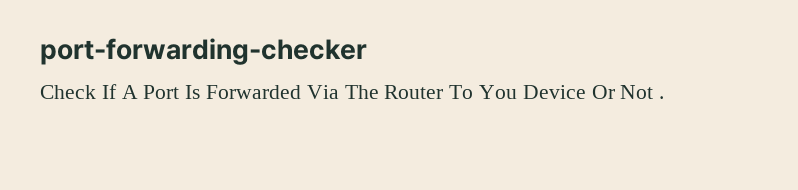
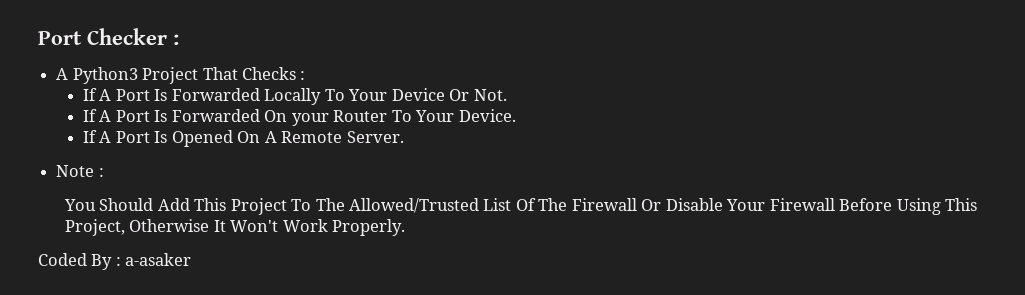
[40,38,367,65] [40,84,665,99] port-forwarding-checker // Check If A Port Is Forwarded Via The Router To You Device Or Not . -> [38,28,179,45] [56,67,306,84] [82,88,507,105] [82,109,516,126] [82,130,404,147] [56,165,104,177] [63,198,978,215] [64,219,406,236] [38,253,192,270] Port Checker : // A Python3 Project That Checks : // If A Port Is Forwarded Locally To Your Device Or Not. // If A Port Is Forwarded On your Router To Your Device. // If A Port Is Opened On A Remote Server. // Note : // You Should Add This Project To The Allowed/Trusted List Of The Firewall Or Disable Your Firewall Before Using This Project, Otherwise It Won't Work Properly. // Coded By : a-asaker

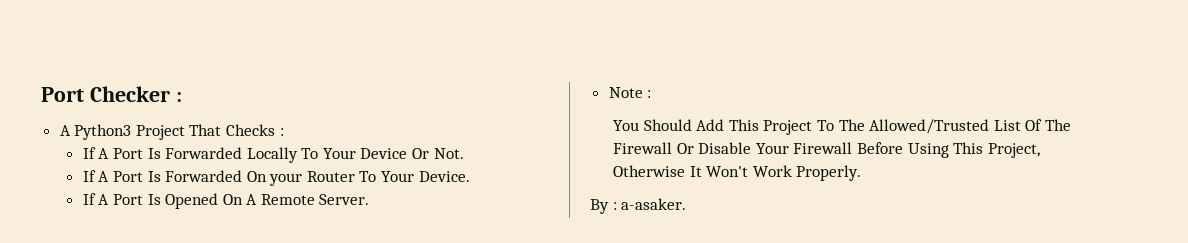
[38,253,87,266] Coded -> (862, 173) none
[125,253,192,266] a-asaker -> [621,198,687,210] a-asaker.

